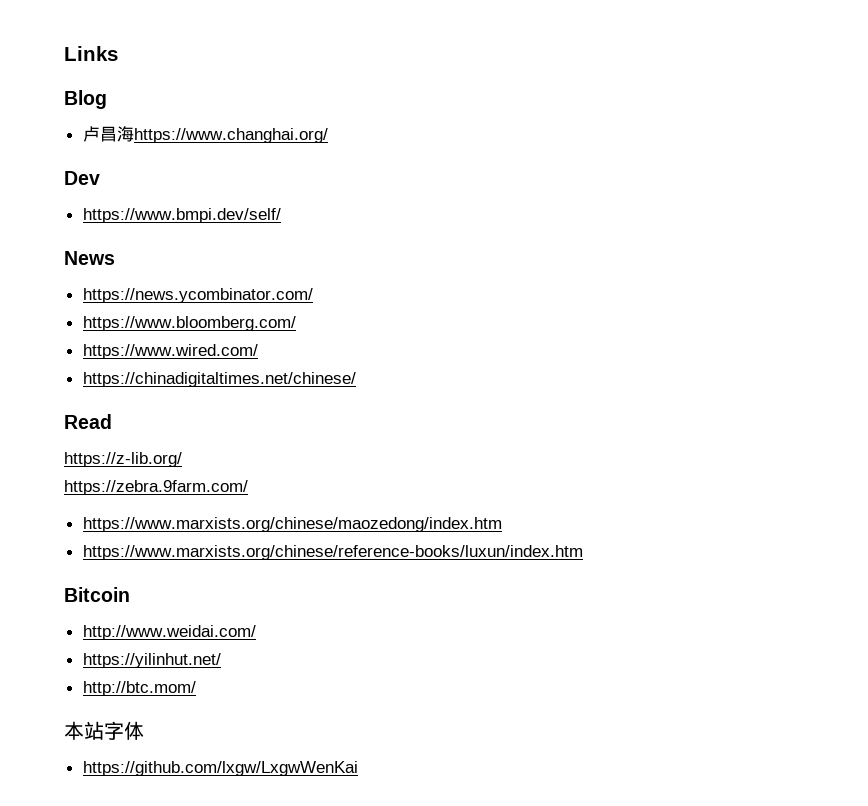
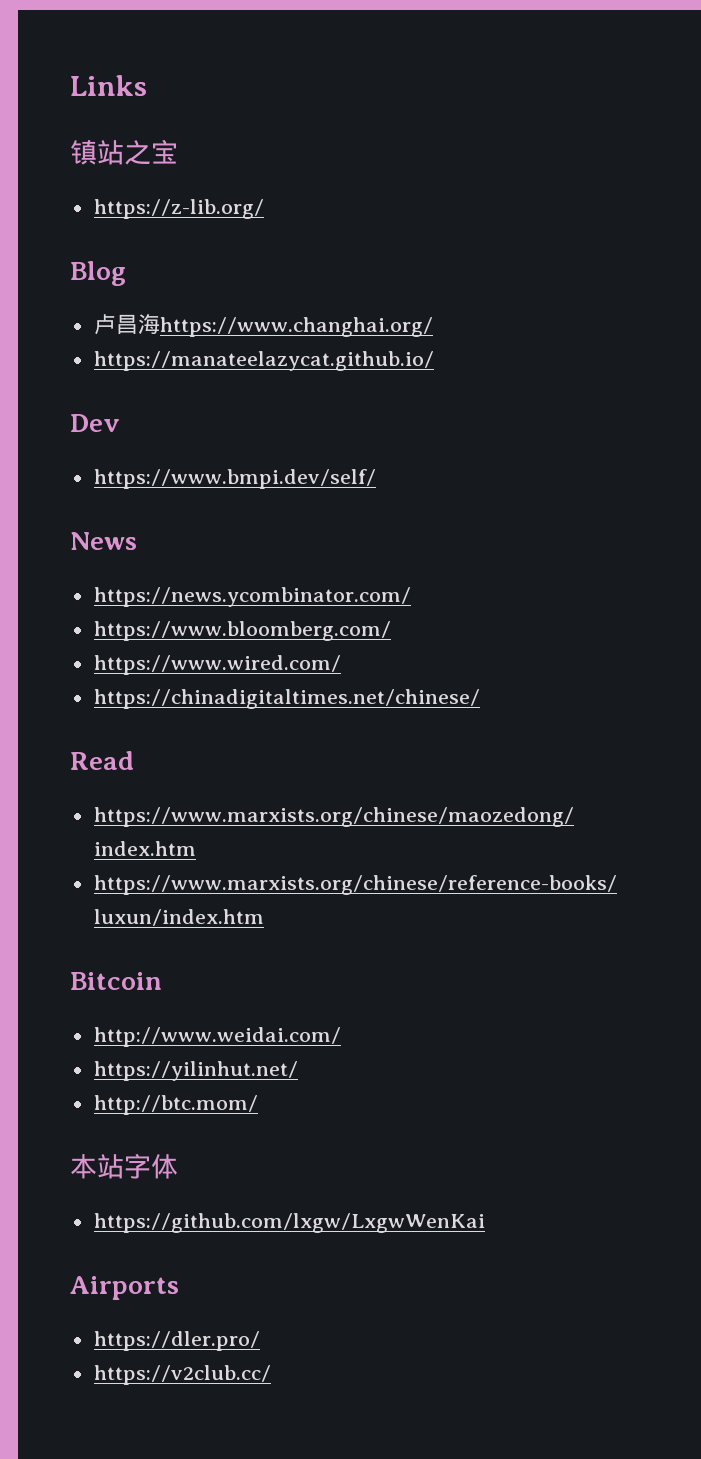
(118, 53) none -> [70,139,178,165] [93,199,264,219] // 镇站之宝 // https://z-lib.org/
(328, 135) none -> [93,351,434,371] // https://manateelazycat.github.io/
[64,452,182,467] [64,480,248,495] // https://z-lib.org/ // https://zebra.9farm.com/ -> (134, 760) none
(358, 768) none -> [70,1276,179,1300] [93,1331,260,1351] [93,1365,271,1385] // Airports // https://dler.pro/ // https://v2club.cc/

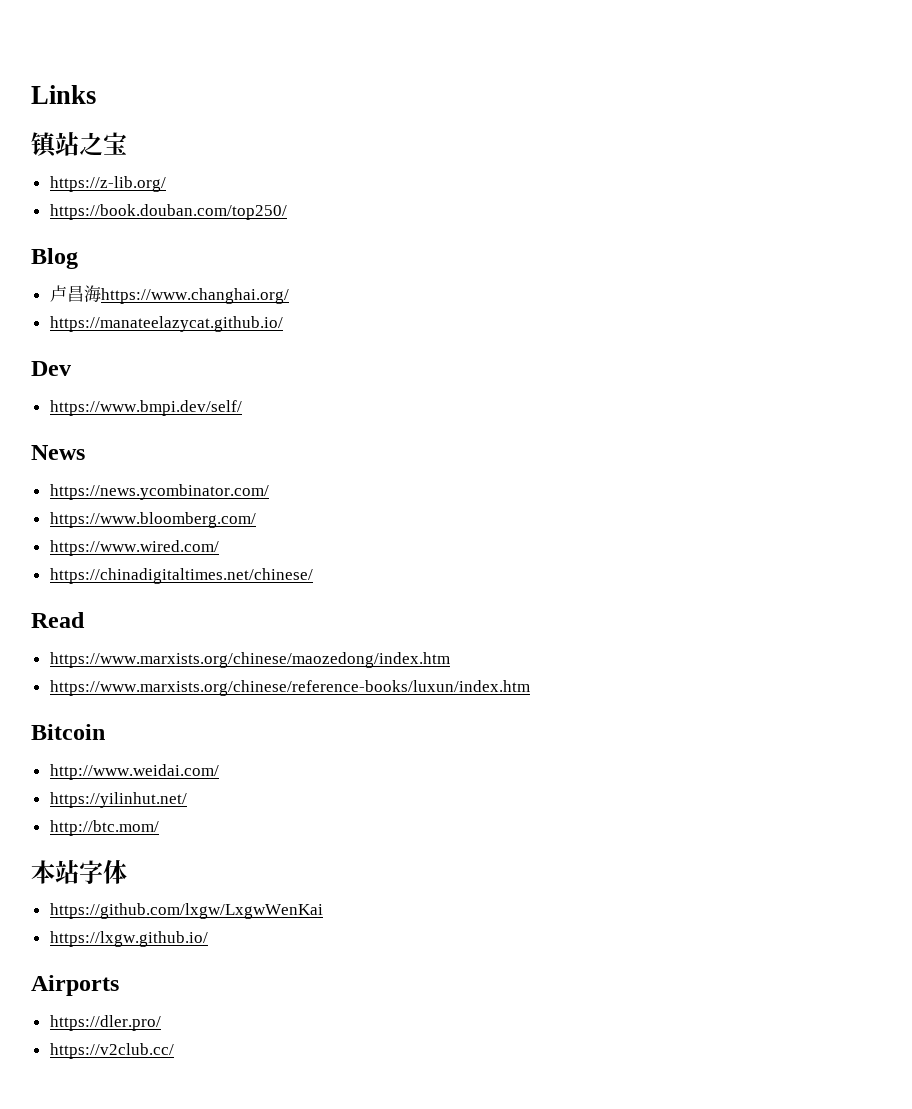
(264, 209) none -> [49,204,287,220] // https://book.douban.com/top250/
(485, 1223) none -> [49,931,208,947] // https://lxgw.github.io/

